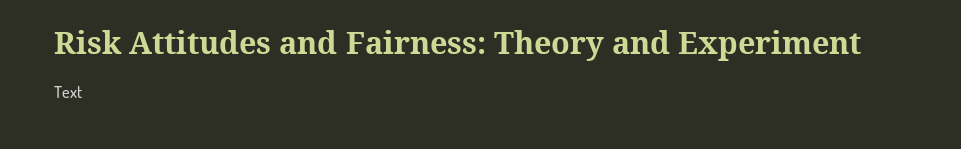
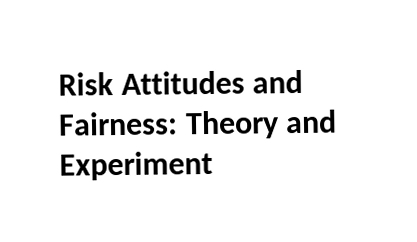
[54,86,82,98] // Text -> (213, 165) none

